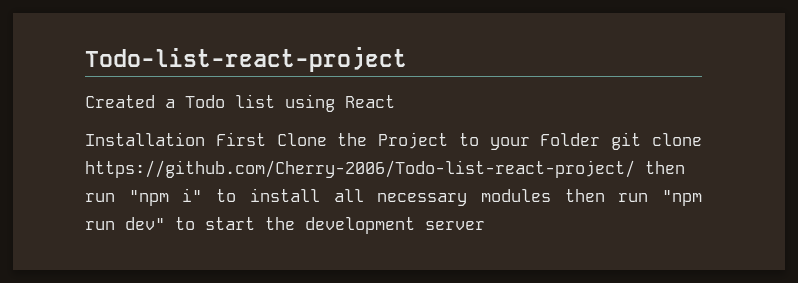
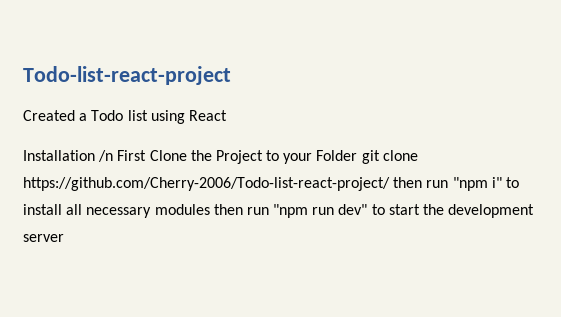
(205, 139) none -> [98,150,114,162] /n

